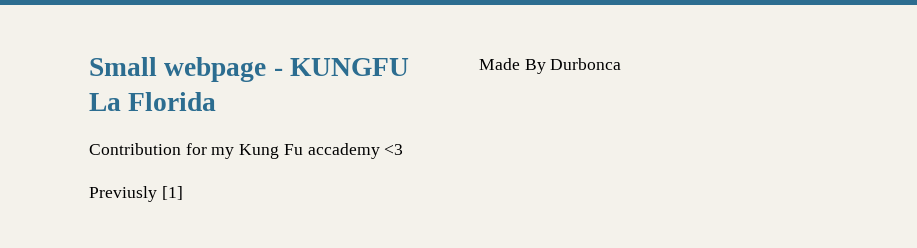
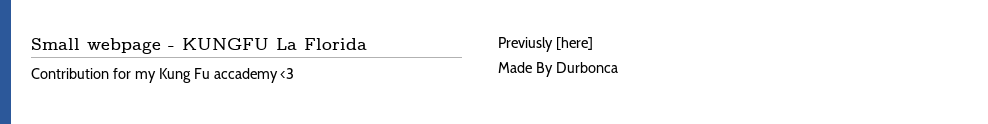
[161,186,183,200] [1] -> [555,37,593,50] [here]

